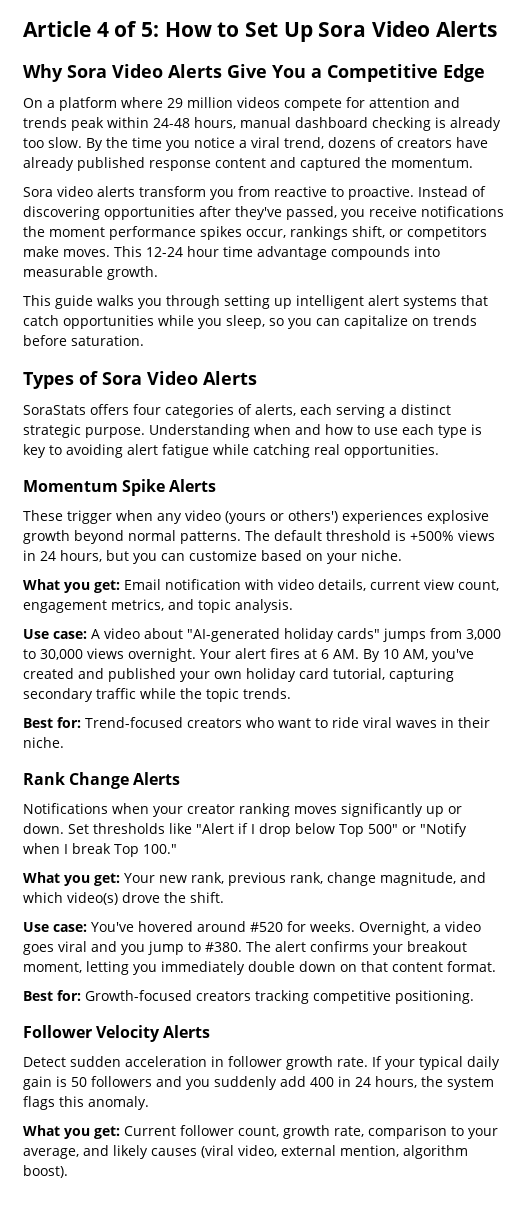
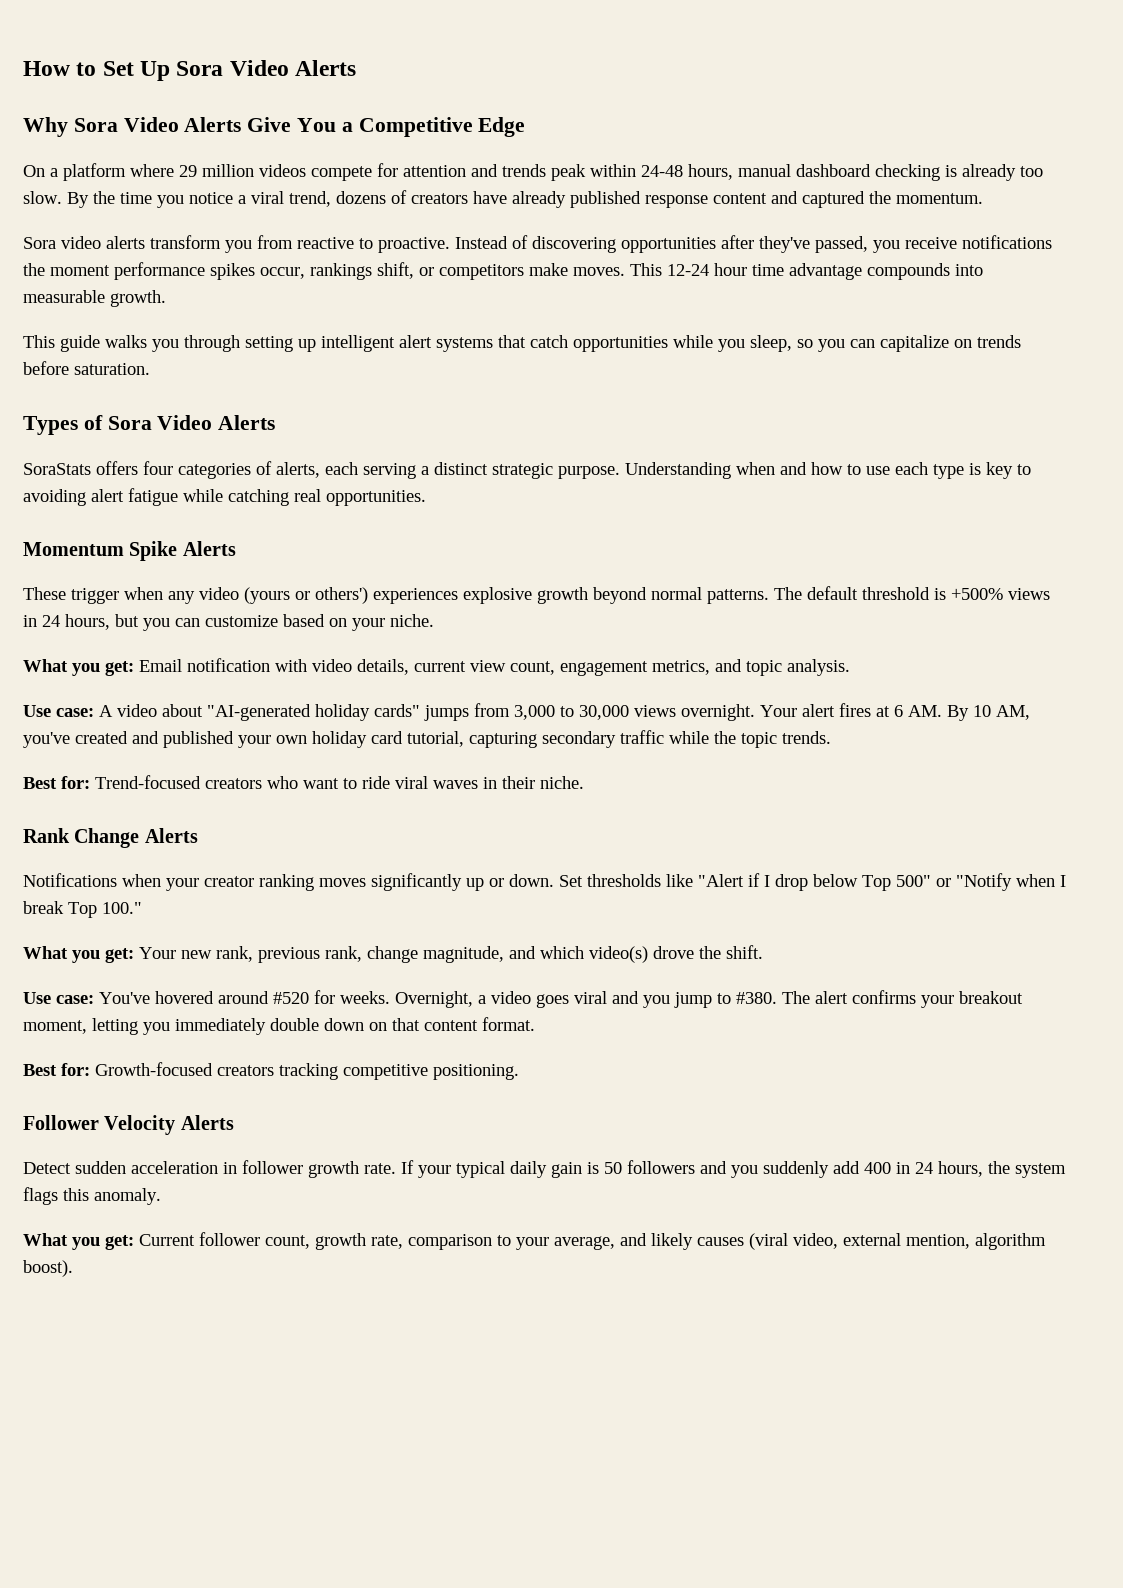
[23,21,160,37] Article 4 of 5: -> (23, 68) none

